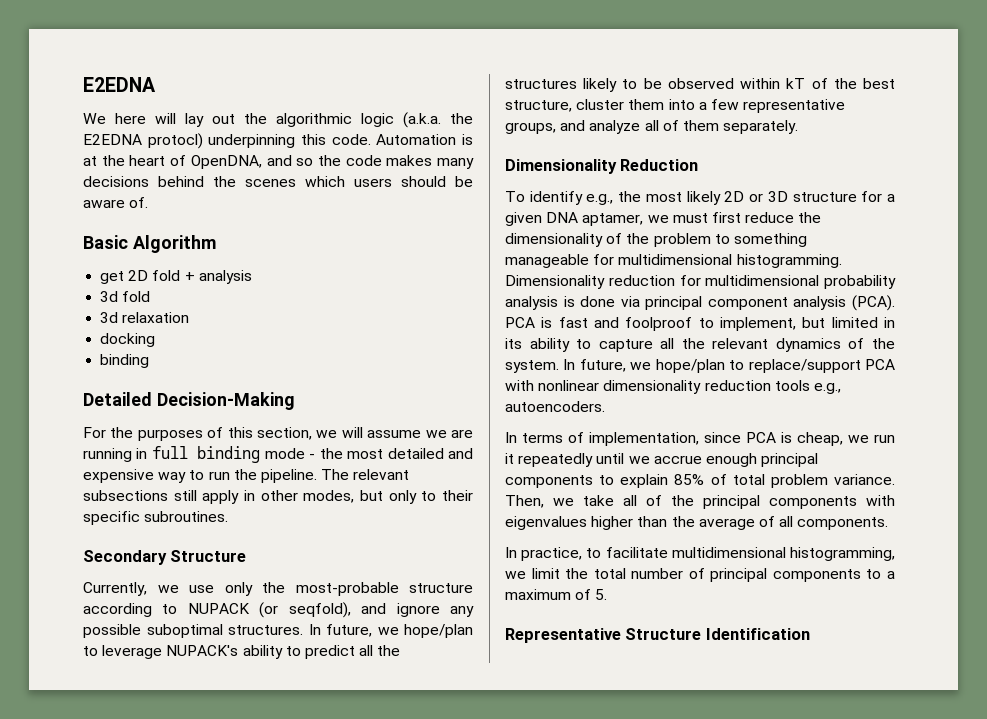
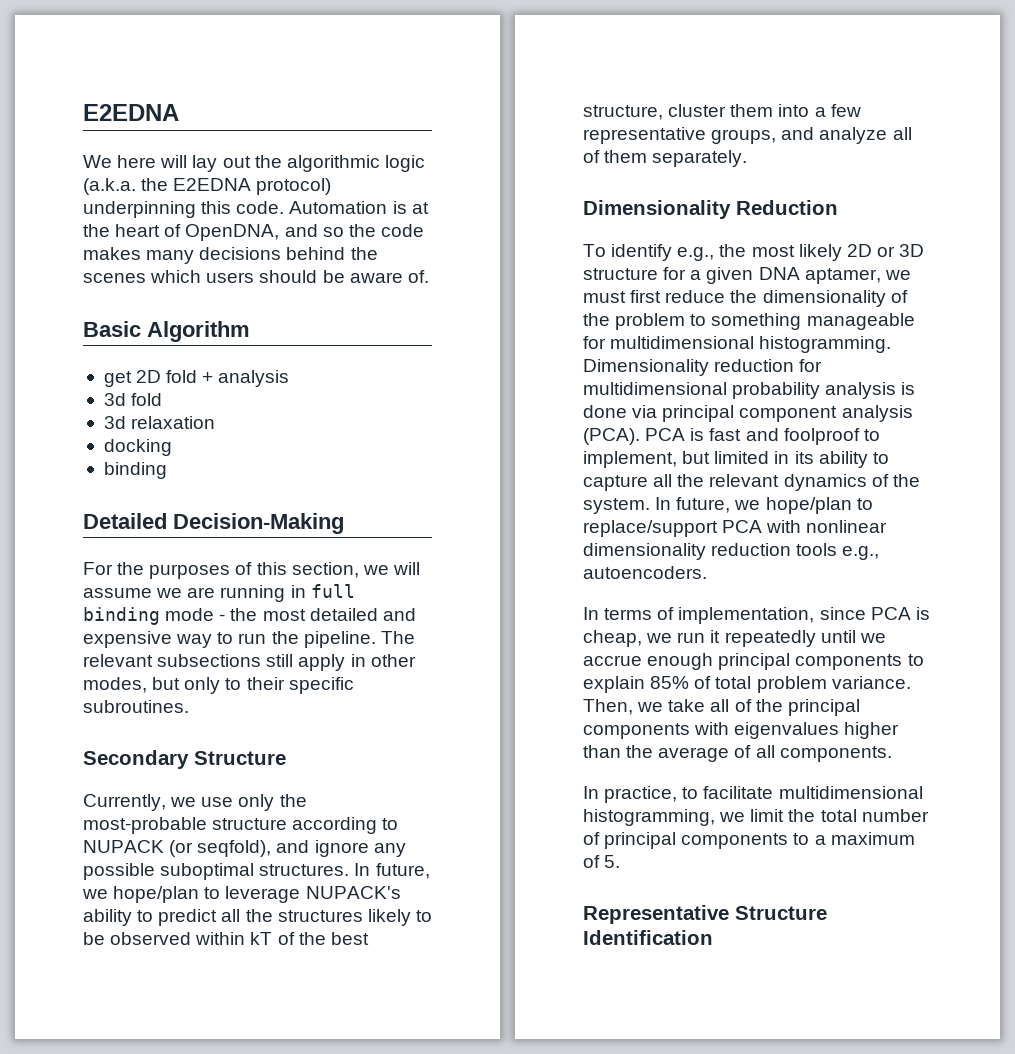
[147,133,203,149] protocl) -> [256,178,332,195] protocol)

